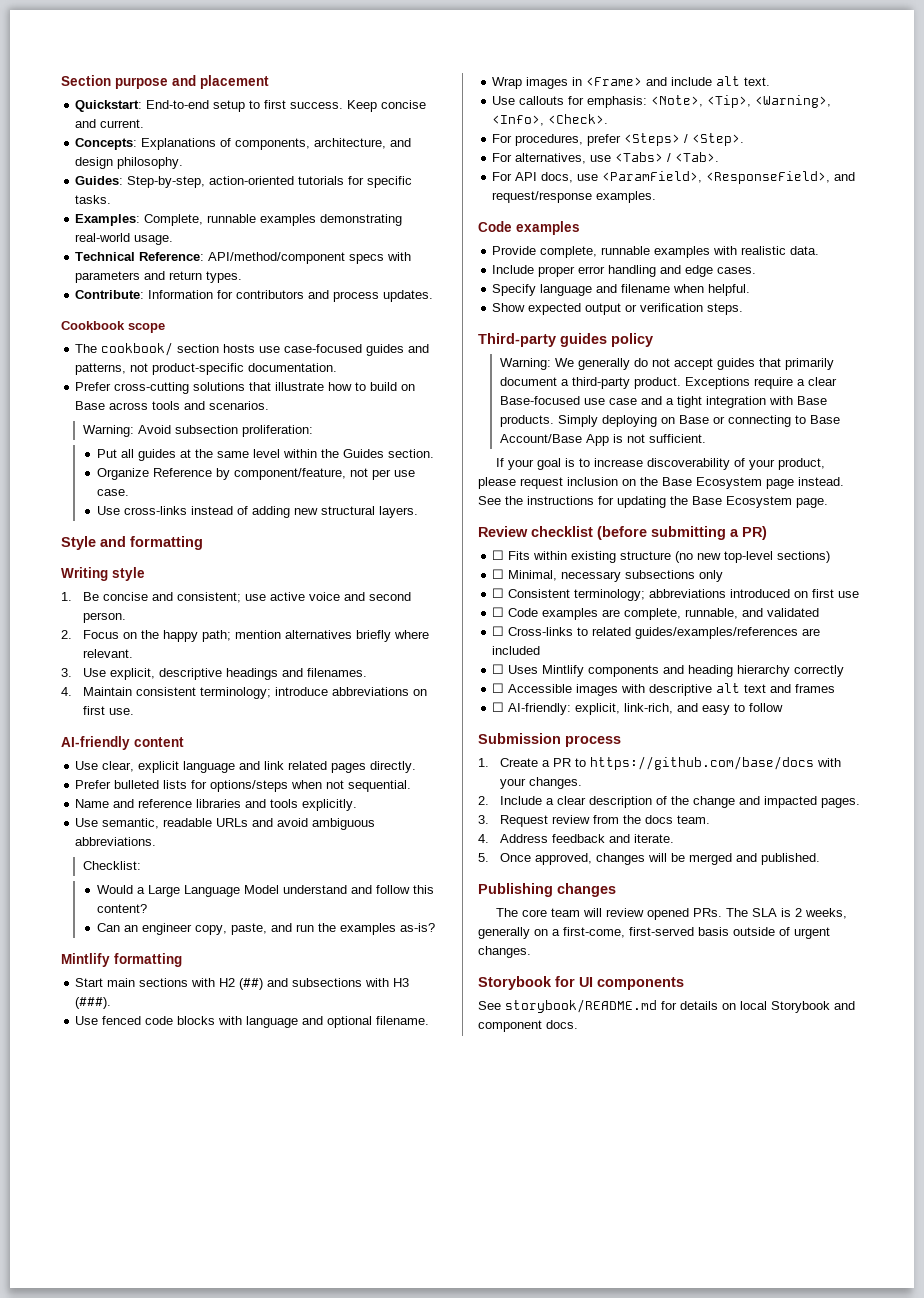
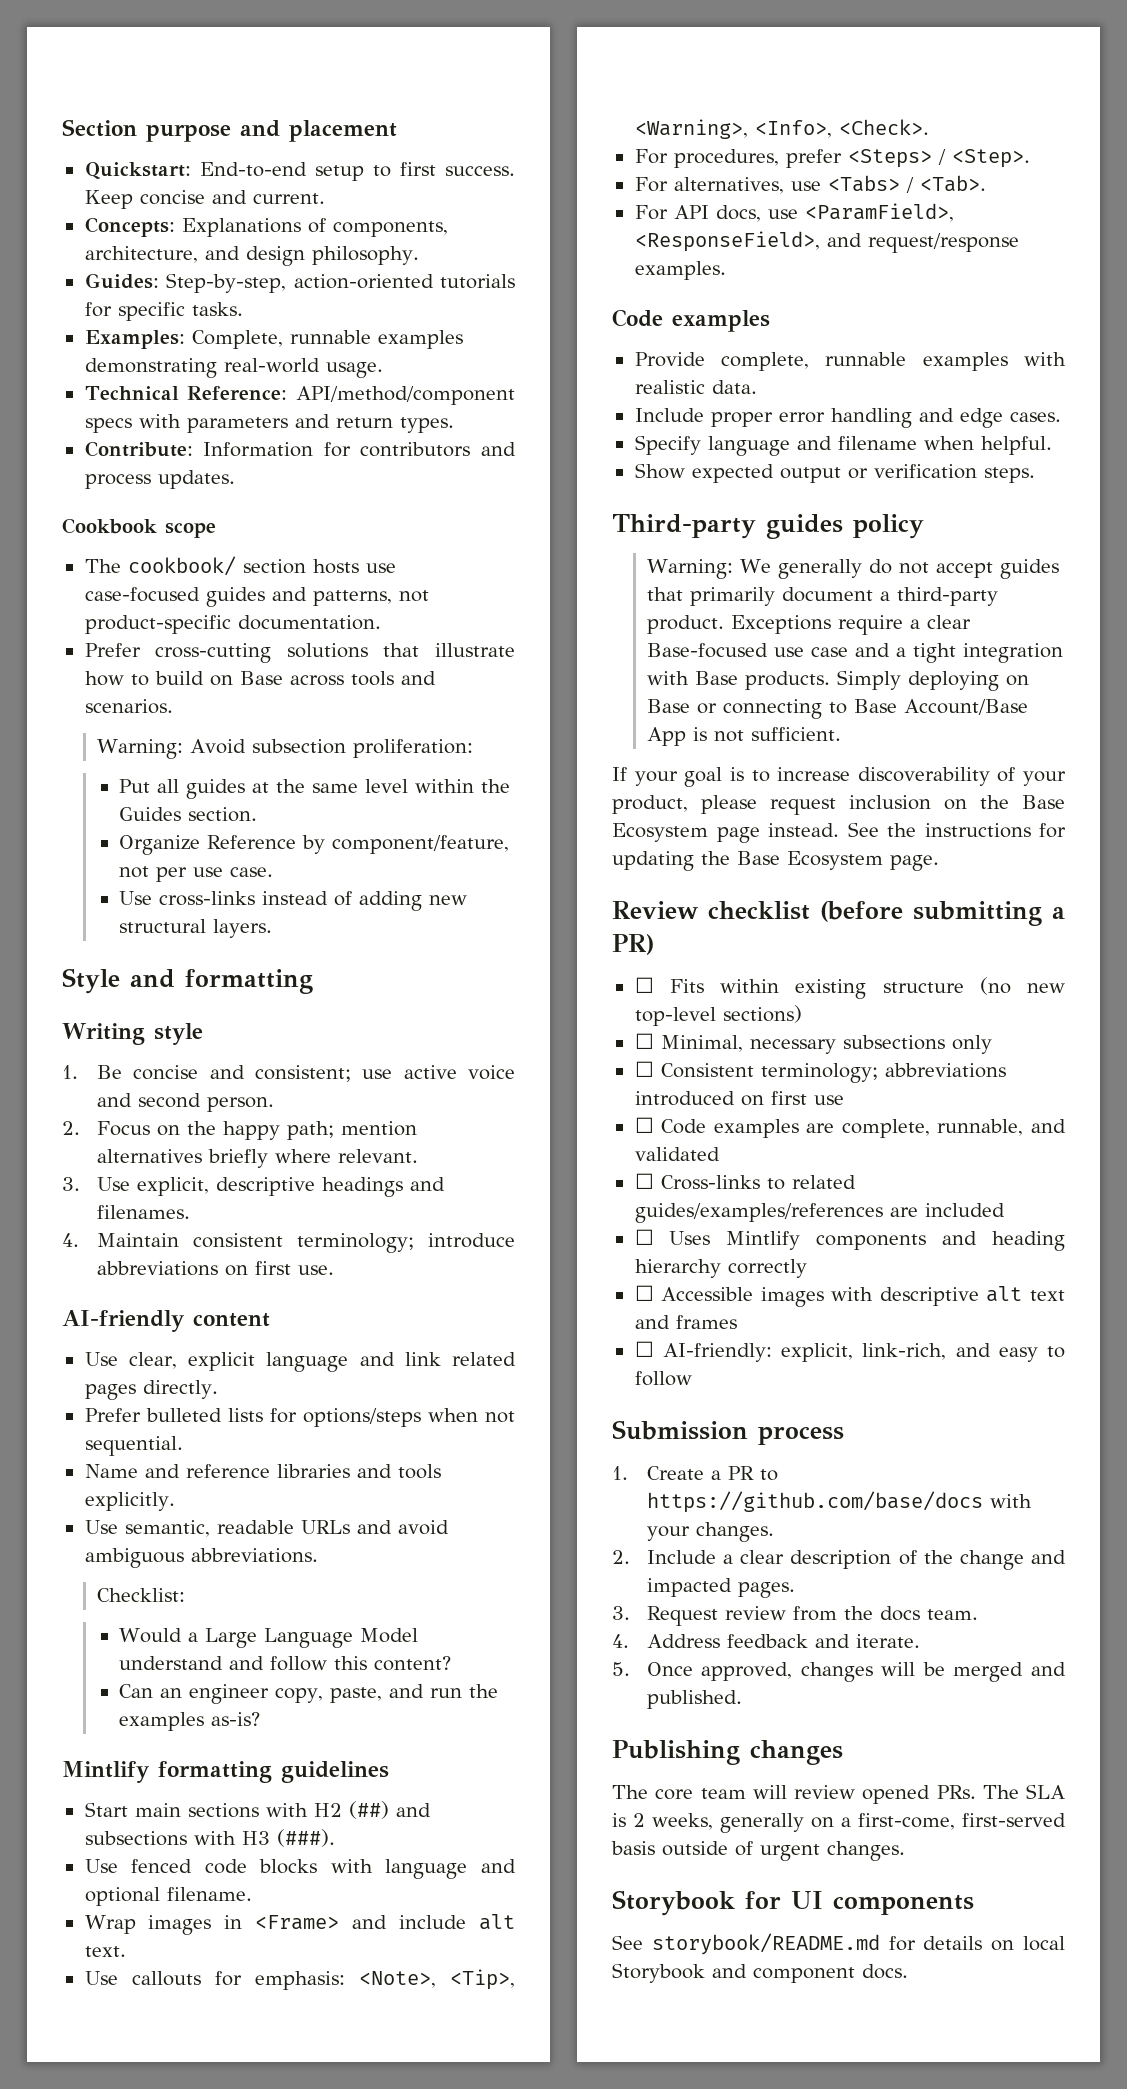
(182, 960) none -> [281,1761,389,1783] guidelines

